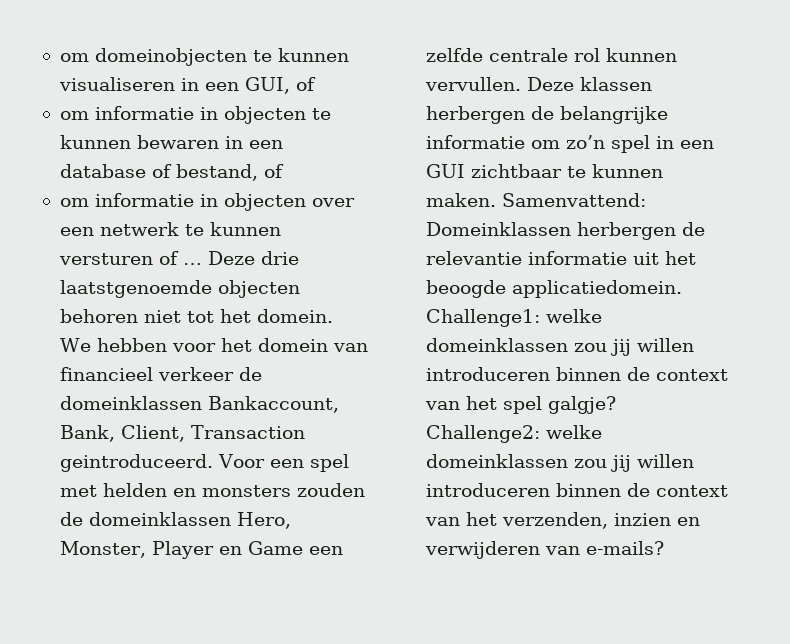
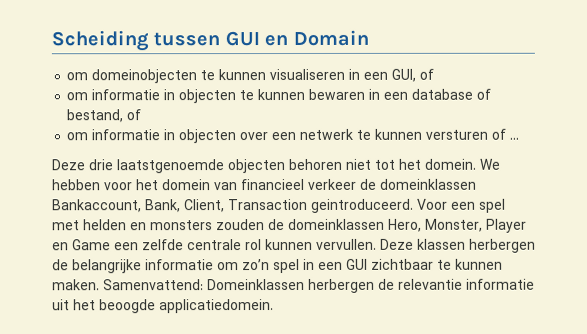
(59, 57) none -> [51,29,369,52] Scheiding tussen GUI en Domain //
(202, 264) none -> (520, 138) //
[425,309,602,327] [425,338,694,356] [425,367,728,381] [424,396,616,414] [425,425,602,443] [425,454,694,472] [425,483,728,497] [424,512,700,529] [424,541,664,559] Challenge1: welke domeinklassen zou jij willen introduceren binnen de context van het spel galgje? Challenge2: welke domeinklassen zou jij willen introduceren binnen de context van het verzenden, inzien en verwijderen van e-mails? -> (274, 306) none

